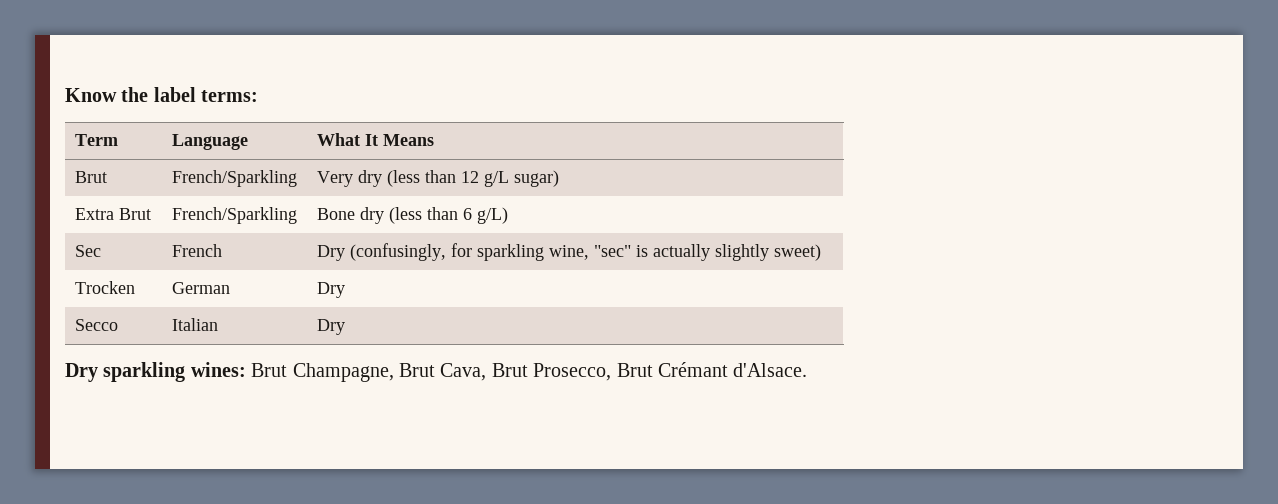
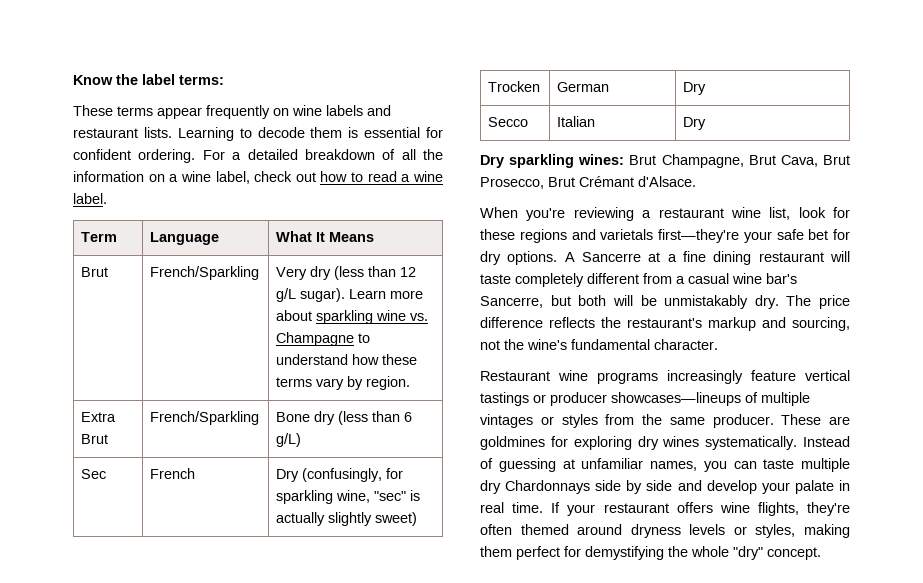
(259, 96) none -> [73,105,391,119] [73,127,443,141] [73,149,443,163] [73,171,443,184] [73,193,107,204] // These terms appear frequently on wine labels and restaurant lists. Learning to decode them is essential for confident ordering. For a detailed breakdown of all the information on a wine label, check out how to read a wine label.
[513,170,559,187] sugar) -> [300,288,424,302] [276,310,429,324] [276,332,371,346] [276,354,418,365] [276,376,411,390] sugar). Learn more about sparkling wine vs. Champagne to understand how these terms vary by region.
(808, 370) none -> [480,207,850,221] [480,229,850,243] [480,251,850,265] [480,273,797,287] [480,295,850,309] [480,317,850,331] [480,339,718,350] [480,370,850,384] [480,392,810,406] [480,414,850,428] [480,436,850,450] [480,458,850,472] [480,480,850,494] [480,502,850,516] [480,524,850,538] [480,546,821,560] // When you're reviewing a restaurant wine list, look for these regions and varietals first—they're your safe bet for dry options. A Sancerre at a fine dining restaurant will taste completely different from a casual wine bar's Sancerre, but both will be unmistakably dry. The price difference reflects the restaurant's markup and sourcing, not the wine's fundamental character. // Restaurant wine programs increasingly feature vertical tastings or producer showcases—lineups of multiple vintages or styles from the same producer. These are goldmines for exploring dry wines systematically. Instead of guessing at unfamiliar names, you can taste multiple dry Chardonnays side by side and develop your palate in real time. If your restaurant offers wine flights, they're often themed around dryness levels or styles, making them perfect for demystifying the whole "dry" concept.

